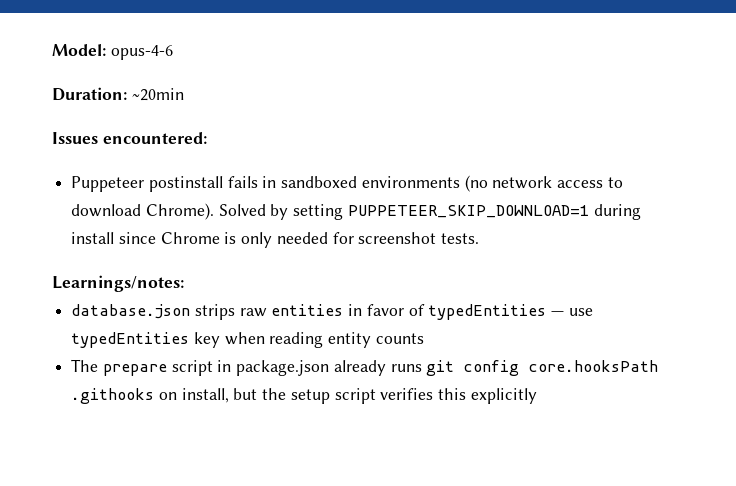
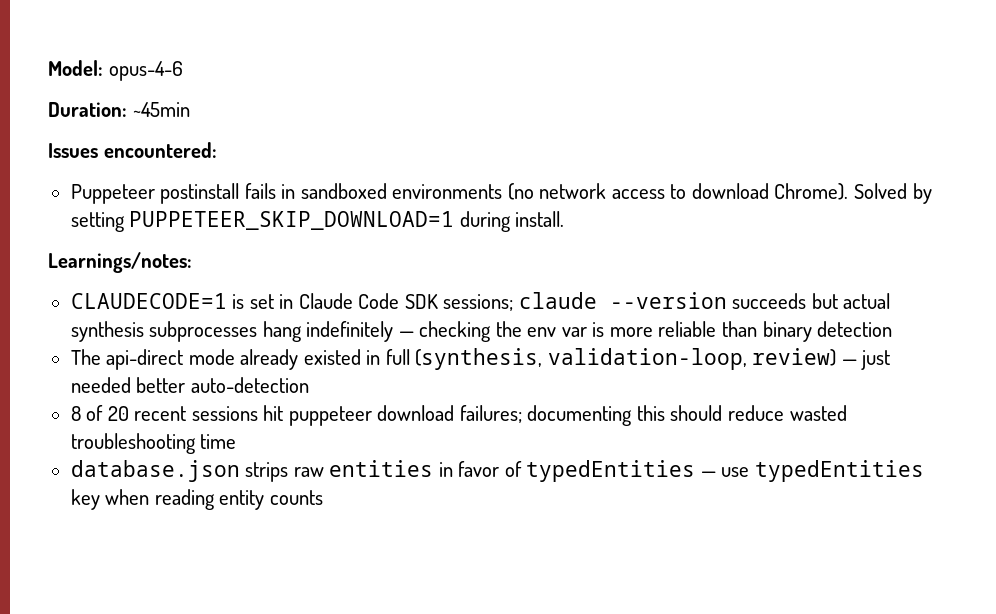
[131,88,184,101] ~20min -> [132,102,190,117] ~45min
[71,232,480,248] [52,275,184,292] install since Chrome is only needed for screenshot tests. // Learnings/notes: -> [515,211,565,227] [48,252,192,273] [70,292,891,311] [70,321,893,342] [70,348,891,370] [70,377,309,393] [70,405,847,426] [70,433,237,454] install. // Learnings/notes: // CLAUDECODE=1 is set in Claude Code SDK sessions; claude --version succeeds but actual synthesis subprocesses hang indefinitely — checking the env var is more reliable than binary detection // The api-direct mode already existed in full (synthesis, validation-loop, review) — just needed better auto-detection // 8 of 20 recent sessions hit puppeteer download failures; documenting this should reduce wasted troubleshooting time
[71,359,659,376] [71,388,537,404] // The prepare script in package.json already runs git config core.hooksPath .githooks on install, but the setup script verifies this explicitly -> (323, 497) none

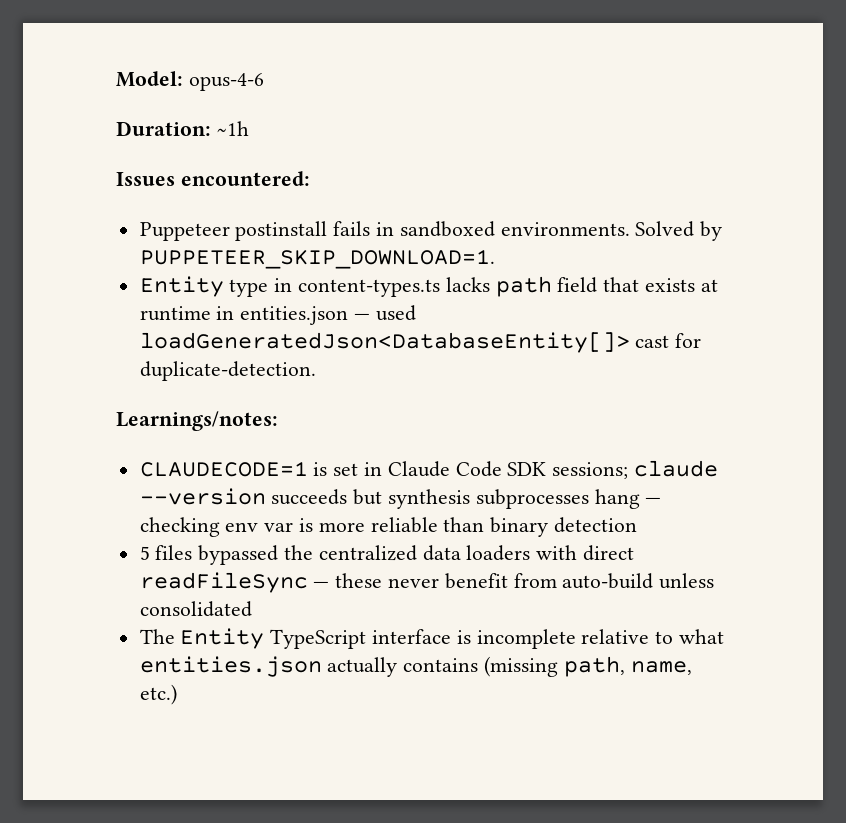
[132,102,190,117] ~45min -> [216,121,249,136] ~1h
[392,183,932,204] [70,211,565,232] environments (no network access to download Chrome). Solved by setting PUPPETEER_SKIP_DOWNLOAD=1 during install. -> [500,221,723,241] [139,249,495,269] [139,276,718,297] [139,305,416,325] [139,332,702,353] [139,361,316,381] environments. Solved by PUPPETEER_SKIP_DOWNLOAD=1. // Entity type in content-types.ts lacks path field that exists at runtime in entities.json — used loadGeneratedJson<DatabaseEntity[]> cast for duplicate-detection.
[843,293,891,309] actual -> (383, 497) none
[306,321,394,342] indefinitely -> (640, 499) none
[495,321,522,337] the -> (220, 527) none
[70,348,891,370] [70,377,309,393] [70,405,847,426] [70,433,237,454] [70,460,924,482] [70,489,323,510] The api-direct mode already existed in full (synthesis, validation-loop, review) — just needed better auto-detection // 8 of 20 recent sessions hit puppeteer download failures; documenting this should reduce wasted troubleshooting time // database.json strips raw entities in favor of typedEntities — use typedEntities key when reading entity counts -> [139,545,635,565] [139,572,715,593] [139,601,252,617] [139,628,725,649] [139,656,692,677] [139,684,177,705] 5 files bypassed the centralized data loaders with direct readFileSync — these never benefit from auto-build unless consolidated // The Entity TypeScript interface is incomplete relative to what entities.json actually contains (missing path, name, etc.)

